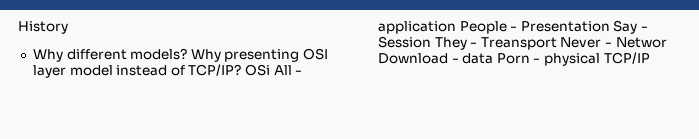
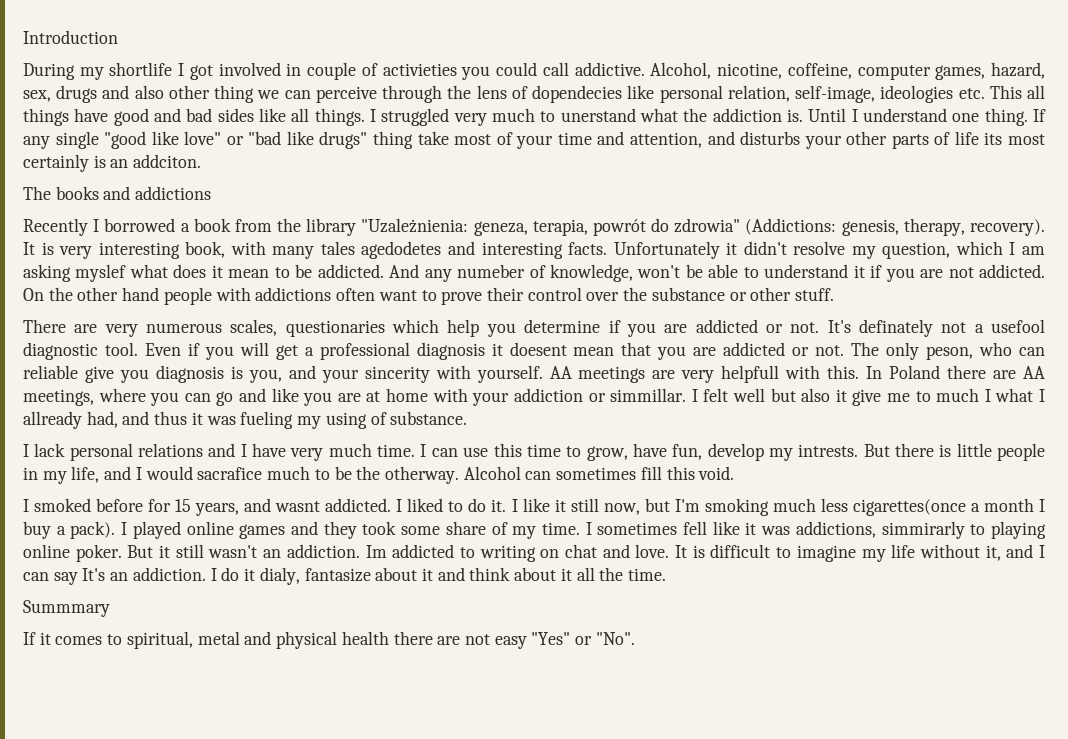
[18,21,68,34] [32,48,329,62] [32,64,303,78] [377,20,649,34] [377,36,667,50] [377,52,650,66] History // Why different models? Why presenting OSI layer model instead of TCP/IP? OSi All - application People - Presentation Say - Session They - Treansport Never - Networ Download - data Porn - physical TCP/IP -> [23,30,118,44] [23,62,1045,80] [23,85,1045,103] [23,108,1047,126] [23,131,1045,149] [23,154,202,172] [23,186,212,200] [23,218,1045,236] [23,241,1045,259] [23,264,1046,282] [23,287,835,305] [23,319,1046,337] [23,342,1046,360] [23,365,1046,383] [23,388,1046,406] [23,411,468,429] [23,443,1045,461] [23,466,735,484] [23,498,1045,516] [23,521,1047,539] [23,544,1046,562] [23,567,667,585] [23,600,110,617] [23,631,635,649] Introduction // During my shortlife I got involved in couple of activieties you could call addictive. Alcohol, nicotine, coffeine, computer games, hazard, sex, drugs and also other thing we can perceive through the lens of dopendecies like personal relation, self-image, ideologies etc. This all things have good and bad sides like all things. I struggled very much to unerstand what the addiction is. Until I understand one thing. If any single "good like love" or "bad like drugs" thing take most of your time and attention, and disturbs your other parts of life its most certainly is an addciton. // The books and addictions // Recently I borrowed a book from the library "Uzależnienia: geneza, terapia, powrót do zdrowia" (Addictions: genesis, therapy, recovery). It is very interesting book, with many tales agedodetes and interesting facts. Unfortunately it didn't resolve my question, which I am asking myslef what does it mean to be addicted. And any numeber of knowledge, won't be able to understand it if you are not addicted. On the other hand people with addictions often want to prove their control over the substance or other stuff. // There are very numerous scales, questionaries which help you determine if you are addicted or not. It's definately not a usefool diagnostic tool. Even if you will get a professional diagnosis it doesent mean that you are addicted or not. The only peson, who can reliable give you diagnosis is you, and your sincerity with yourself. AA meetings are very helpfull with this. In Poland there are AA meetings, where you can go and like you are at home with your addiction or simmillar. I felt well but also it give me to much I what I allready had, and thus it was fueling my using of substance. // I lack personal relations and I have very much time. I can use this time to grow, have fun, develop my intrests. But there is little people in my life, and I would sacrafice much to be the otherway. Alcohol can sometimes fill this void. // I smoked before for 15 years, and wasnt addicted. I liked to do it. I like it still now, but I'm smoking much less cigarettes(once a month I buy a pack). I played online games and they took some share of my time. I sometimes fell like it was addictions, simmirarly to playing online poker. But it still wasn't an addiction. Im addicted to writing on chat and love. It is difficult to imagine my life without it, and I can say It's an addiction. I do it dialy, fantasize about it and think about it all the time. // Summmary // If it comes to spiritual, metal and physical health there are not easy "Yes" or "No".

